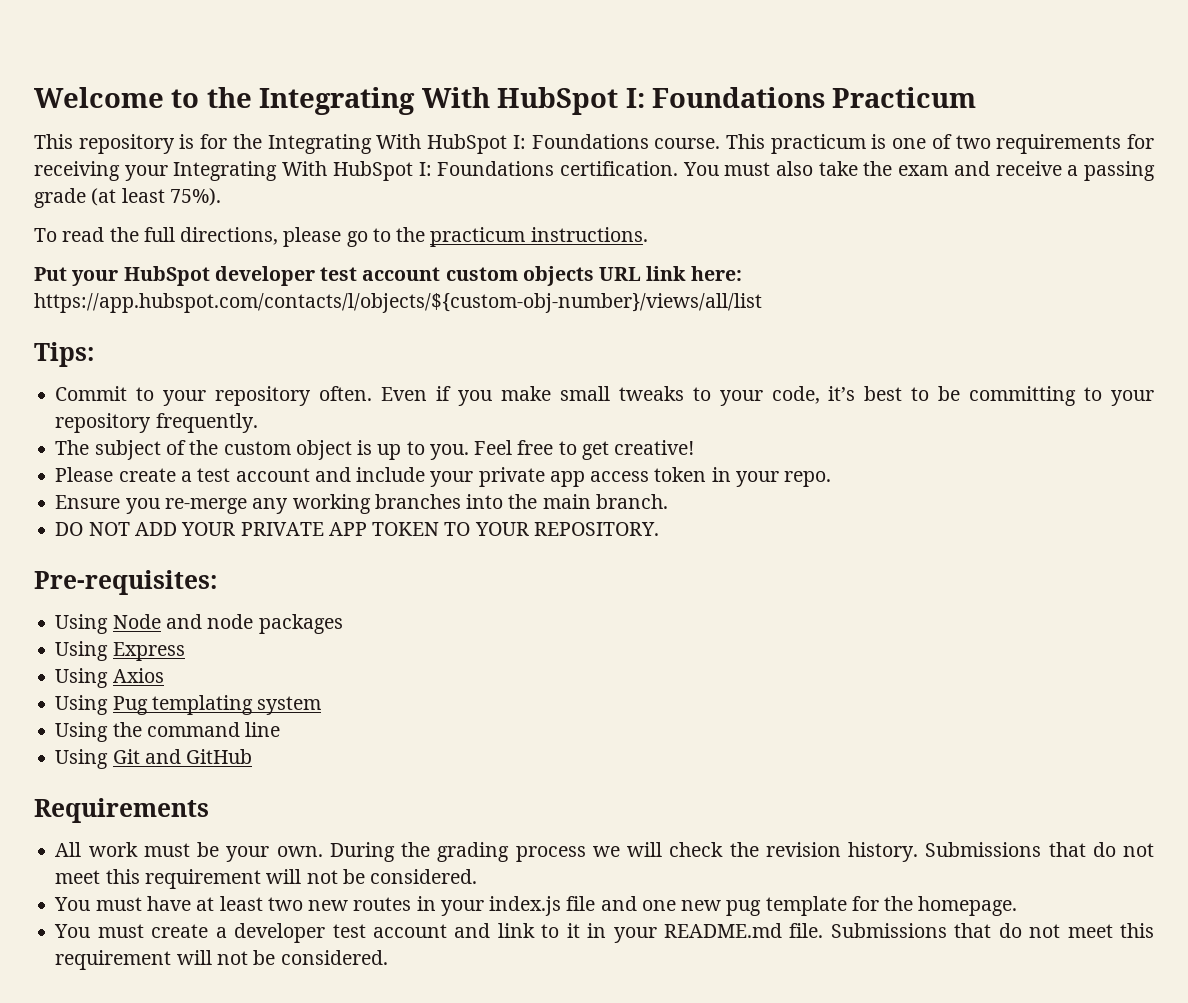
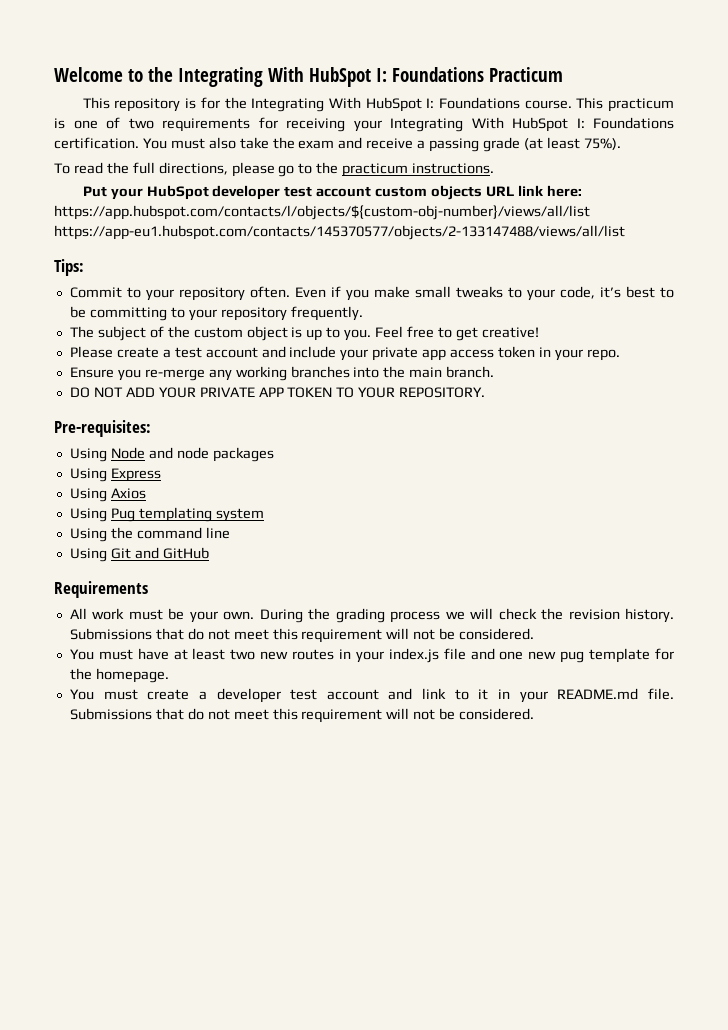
(762, 303) none -> [54,225,625,240] https://app-eu1.hubspot.com/contacts/145370577/objects/2-133147488/views/all/list

